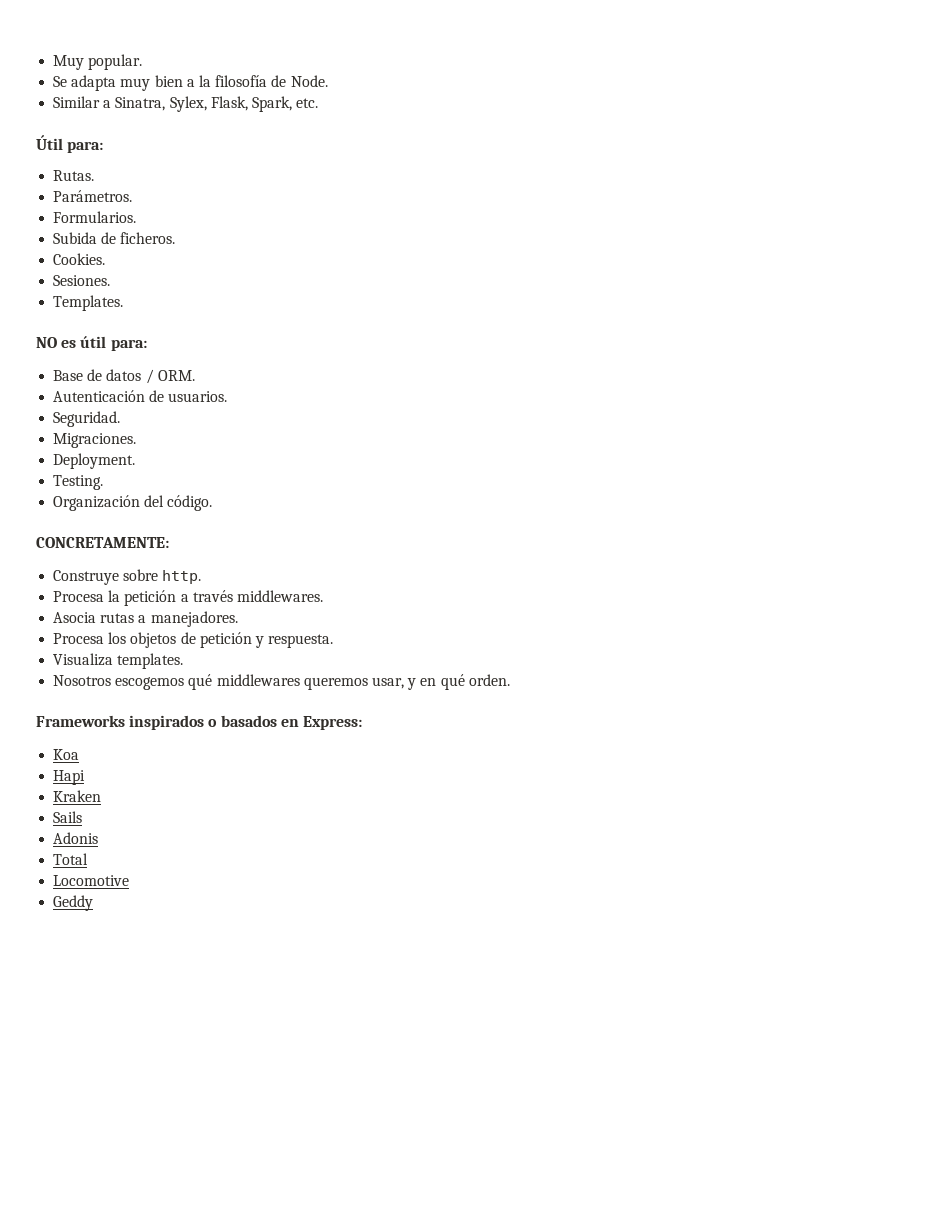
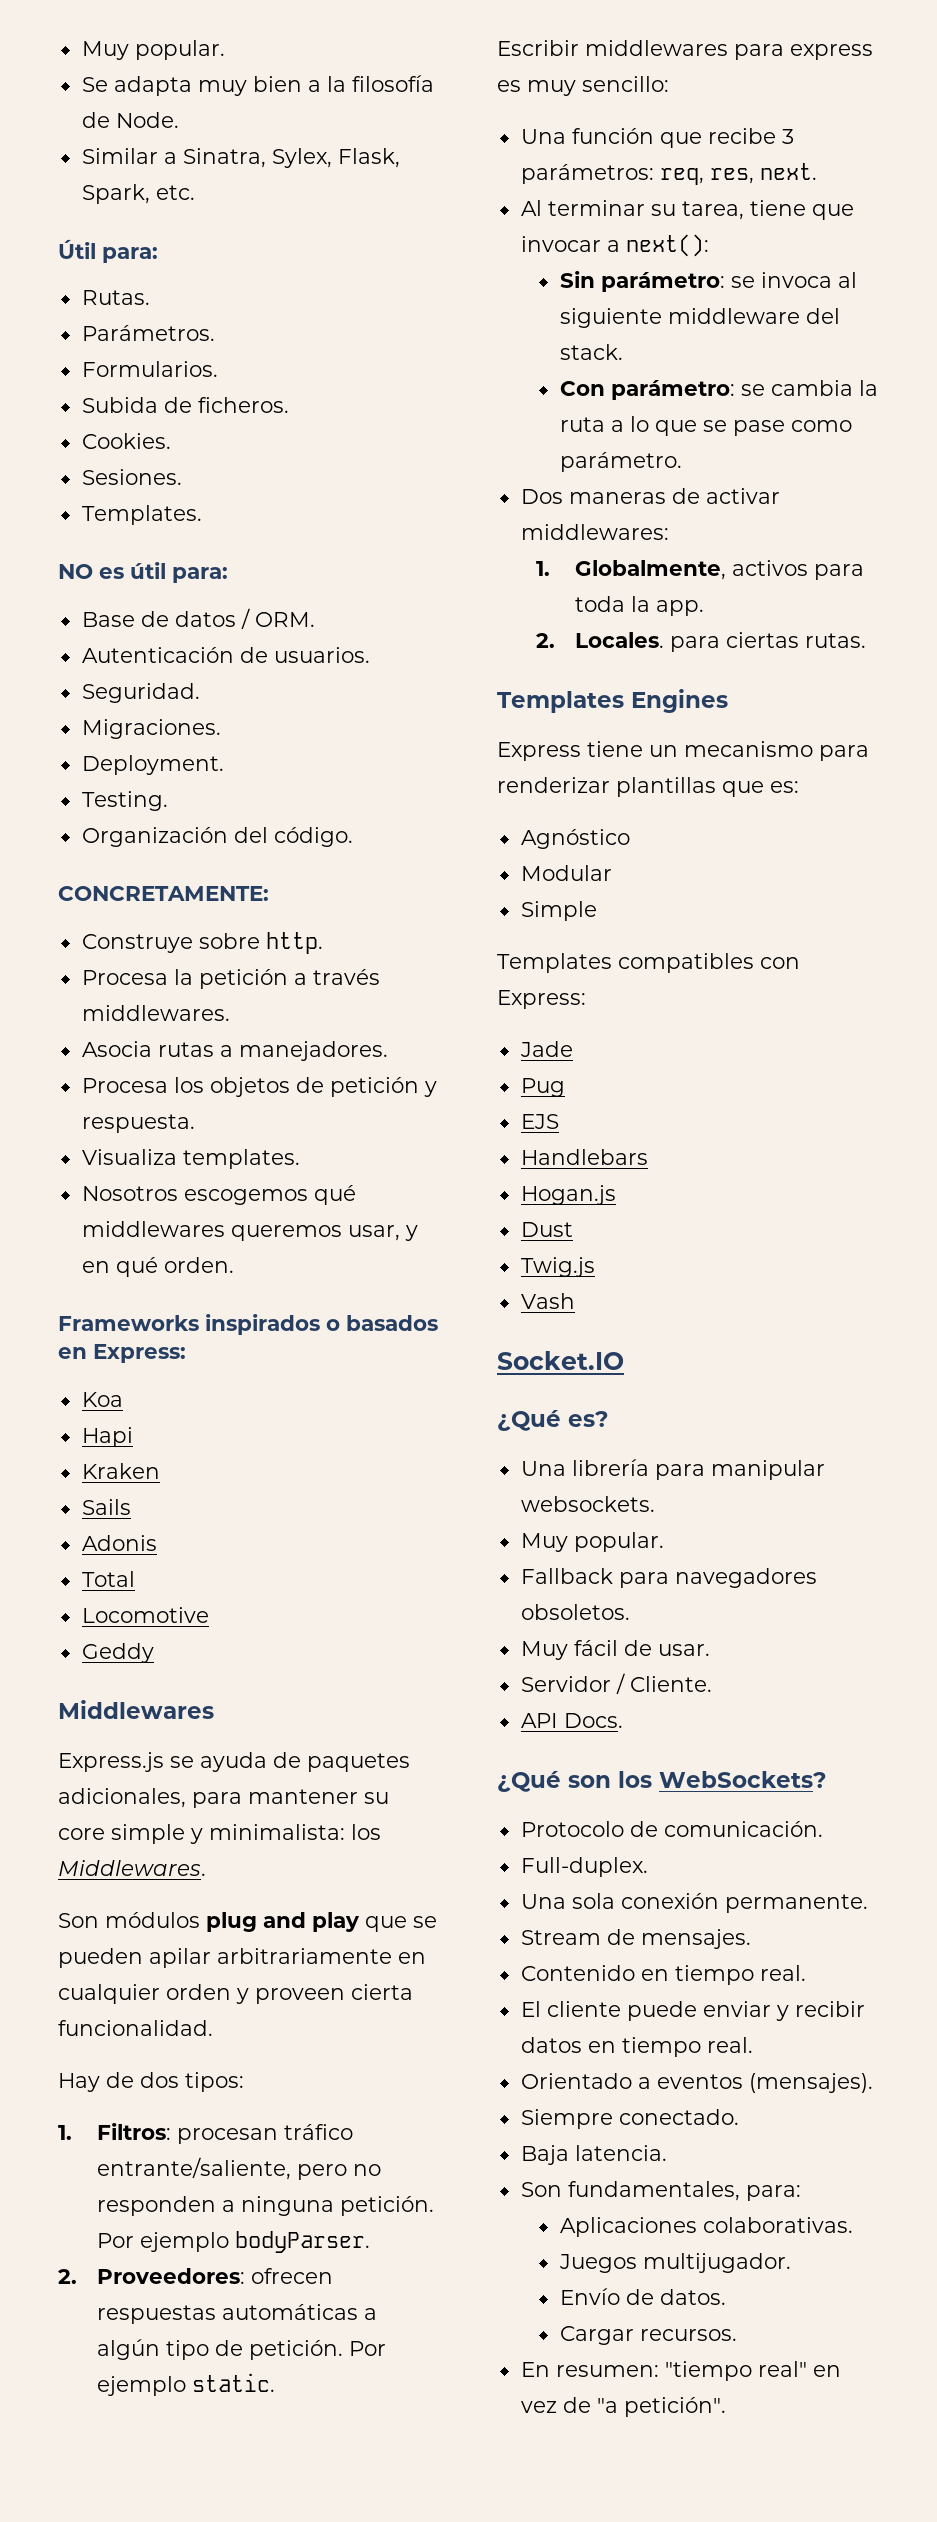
(94, 903) none -> [58,1700,214,1719] [58,1752,410,1772] [58,1788,389,1808] [58,1824,381,1844] [58,1860,206,1876] [58,1912,437,1932] [58,1948,426,1968] [58,1984,413,2004] [58,2020,213,2036] [58,2072,244,2092] [58,2123,354,2144] [97,2157,382,2180] [97,2196,435,2216] [97,2231,371,2253] [58,2268,334,2284] [97,2304,378,2324] [97,2339,387,2360] [97,2373,276,2396] [497,40,873,60] [497,76,669,96] [520,128,794,148] [520,163,817,185] [520,200,854,220] [520,234,709,257] [559,271,857,292] [559,308,840,328] [559,344,623,360] [559,380,878,400] [559,416,852,436] [559,452,682,472] [520,488,780,504] [520,524,669,540] [536,560,865,580] [575,596,705,616] [536,632,867,652] [497,689,728,713] [497,741,869,761] [497,777,799,797] [520,829,630,849] [520,865,612,881] [520,901,597,921] [497,953,800,973] [497,990,586,1009] [519,1041,573,1057] [520,1078,565,1097] [520,1114,559,1129] [520,1149,648,1165] [520,1185,616,1205] [520,1222,573,1237] [520,1257,595,1277] [520,1293,575,1309] [497,1351,624,1370] [497,1410,609,1431] [520,1459,825,1480] [520,1496,655,1512] [520,1532,664,1552] [520,1568,817,1588] [520,1604,630,1620] [520,1640,710,1660] [520,1673,712,1694] [520,1713,623,1728] [497,1771,827,1792] [520,1821,823,1837] [520,1857,648,1877] [520,1893,868,1913] [520,1929,751,1949] [520,1965,806,1985] [520,2001,865,2021] [520,2037,753,2057] [520,2073,873,2093] [520,2109,739,2129] [520,2145,667,2165] [520,2181,801,2201] [559,2217,853,2237] [558,2253,791,2273] [559,2288,726,2305] [559,2326,737,2345] [520,2361,841,2381] [520,2397,726,2417] // Middlewares // Express.js se ayuda de paquetes adicionales, para mantener su core simple y minimalista: los Middlewares. // Son módulos plug and play que se pueden apilar arbitrariamente en cualquier orden y proveen cierta funcionalidad. // Hay de dos tipos: // 1. Filtros: procesan tráfico entrante/saliente, pero no responden a ninguna petición. Por ejemplo bodyParser. // 2. Proveedores: ofrecen respuestas automáticas a algún tipo de petición. Por ejemplo static. // Escribir middlewares para express es muy sencillo: // Una función que recibe 3 parámetros: req, res, next. // Al terminar su tarea, tiene que invocar a next(): // Sin parámetro: se invoca al siguiente middleware del stack. // Con parámetro: se cambia la ruta a lo que se pase como parámetro. // Dos maneras de activar middlewares: // 1. Globalmente, activos para toda la app. // 2. Locales. para ciertas rutas. // Templates Engines // Express tiene un mecanismo para renderizar plantillas que es: // Agnóstico // Modular // Simple // Templates compatibles con Express: // Jade // Pug // EJS // Handlebars // Hogan.js // Dust // Twig.js // Vash // Socket.IO // ¿Qué es? // Una librería para manipular websockets. // Muy popular. // Fallback para navegadores obsoletos. // Muy fácil de usar. // Servidor / Cliente. // API Docs. // ¿Qué son los WebSockets? // Protocolo de comunicación. // Full-duplex. // Una sola conexión permanente. // Stream de mensajes. // Contenido en tiempo real. // El cliente puede enviar y recibir datos en tiempo real. // Orientado a eventos (mensajes). // Siempre conectado. // Baja latencia. // Son fundamentales, para: // Aplicaciones colaborativas. // Juegos multijugador. // Envío de datos. // Cargar recursos. // En resumen: "tiempo real" en vez de "a petición".

